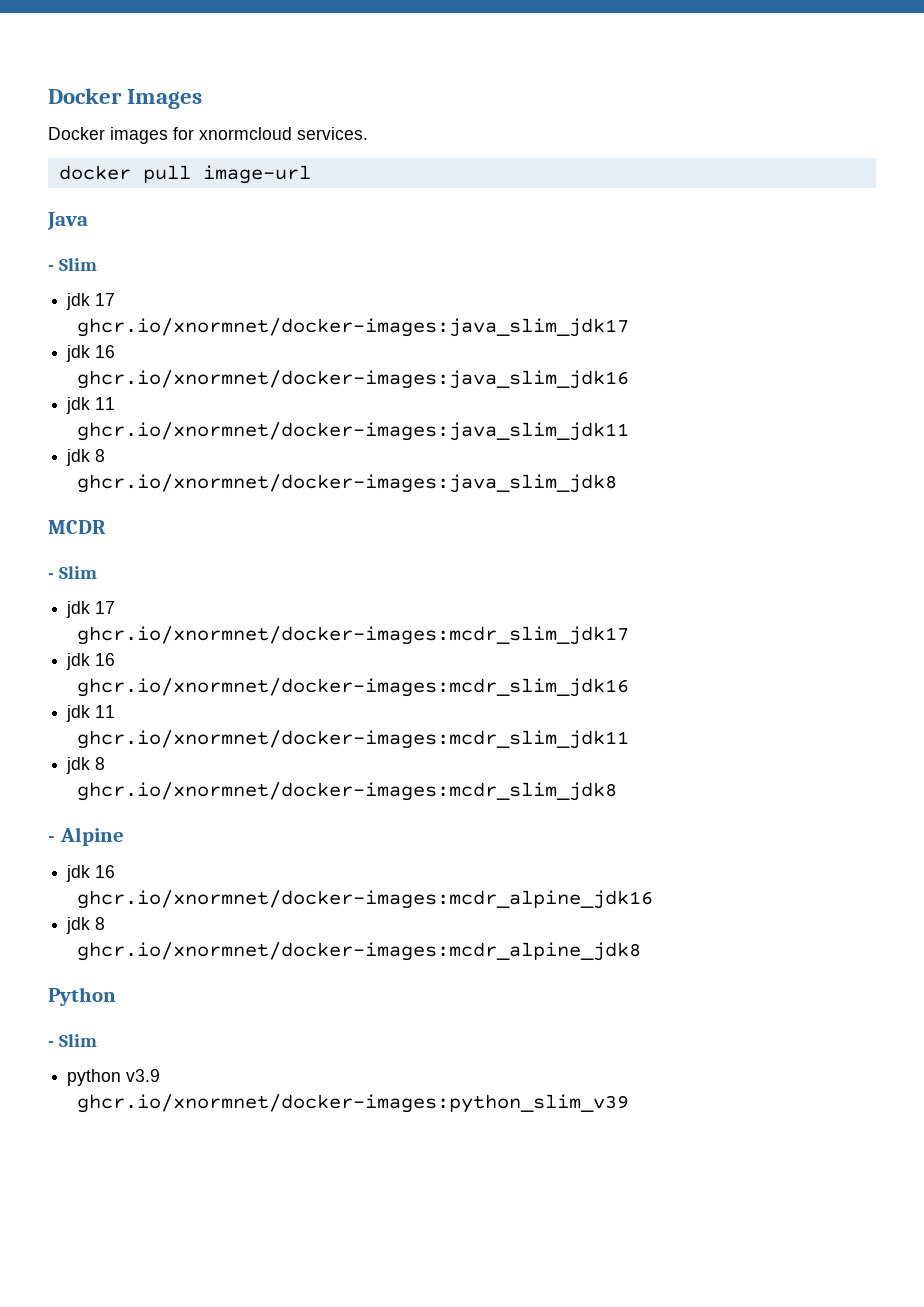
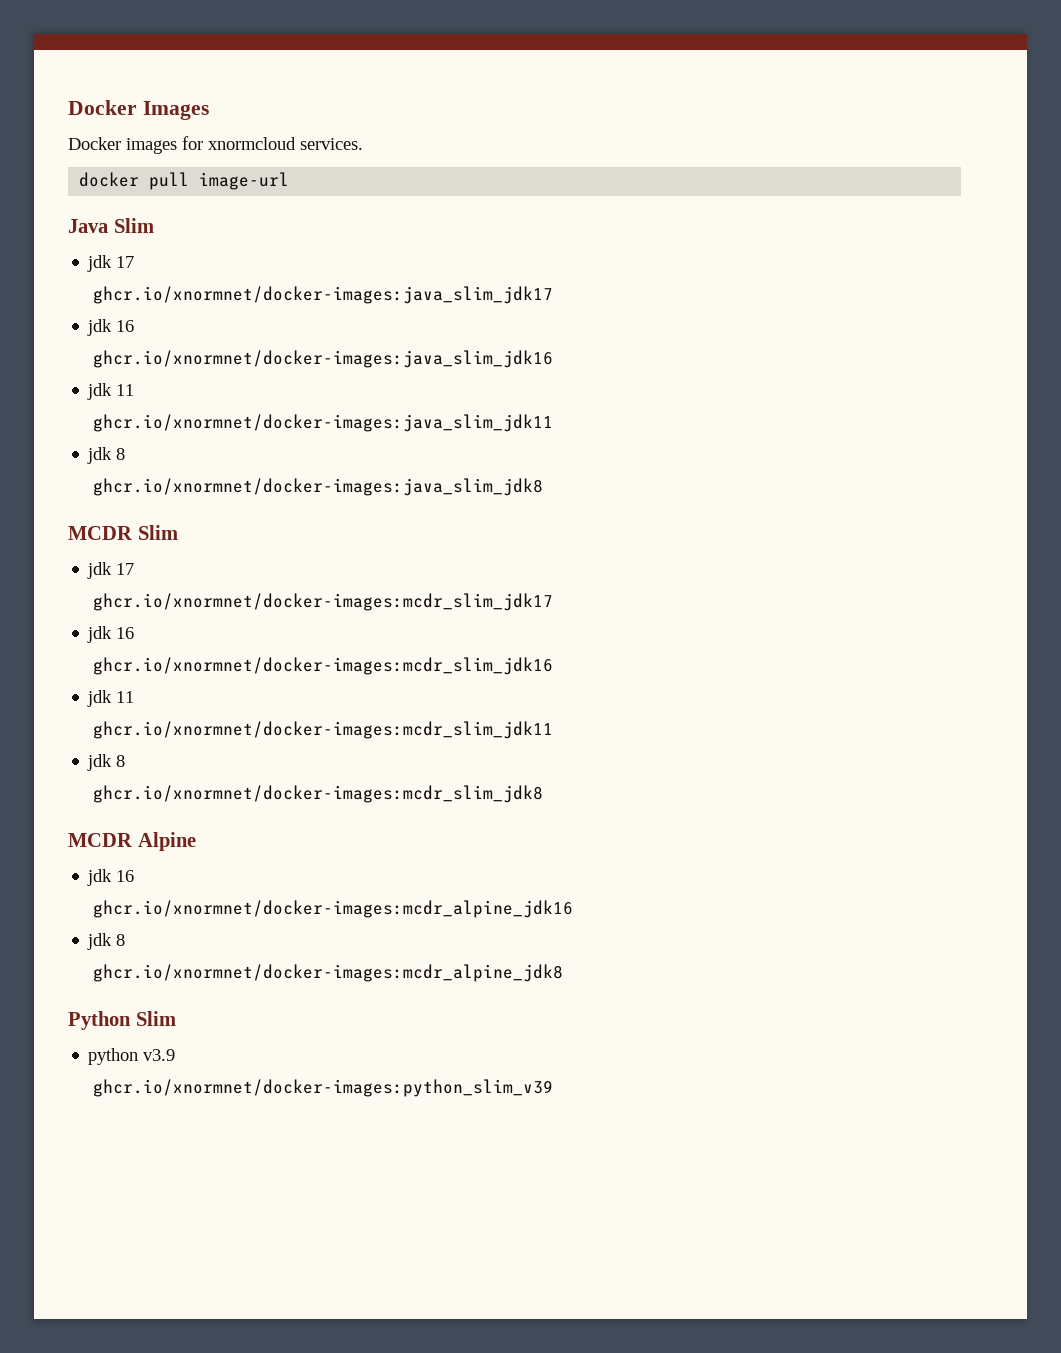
[48,265,54,271] // - -> (108, 226) none
[48,573,54,579] // - -> (132, 533) none
[48,836,55,842] - -> [68,833,132,847] MCDR
[48,1041,54,1047] // - -> (131, 1020) none

